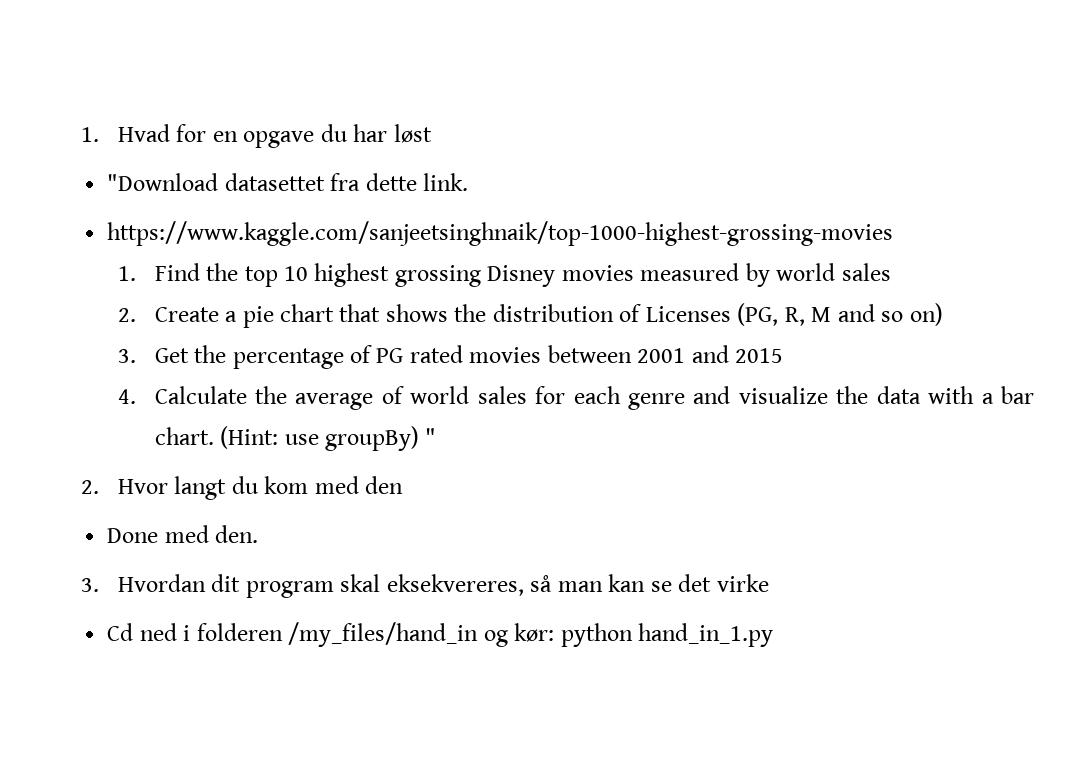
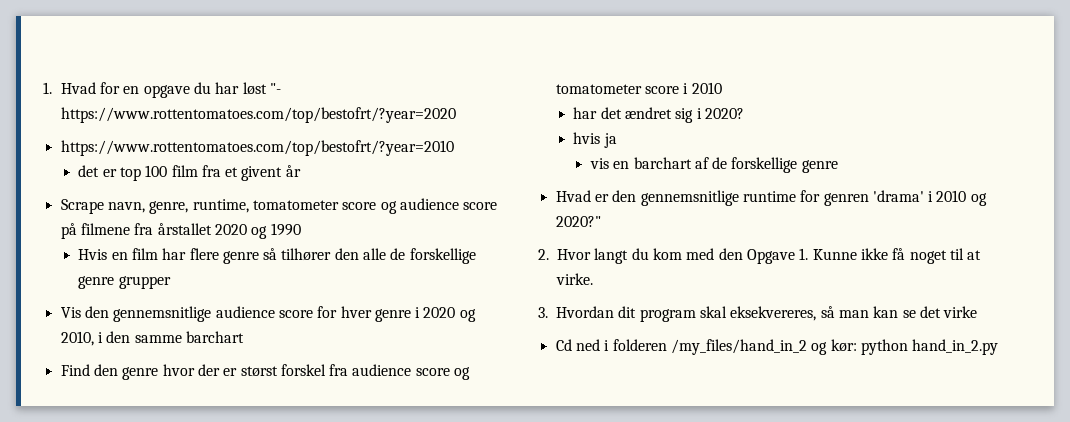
[107,173,469,191] [107,221,894,246] [117,263,891,287] [117,303,943,328] [117,345,784,369] [117,386,1034,410] [154,426,437,451] // "Download datasettet fra dette link. // https://www.kaggle.com/sanjeetsinghnaik/top-1000-highest-grossing-movies // 1. Find the top 10 highest grossing Disney movies measured by world sales // 2. Create a pie chart that shows the distribution of Licenses (PG, R, M and so on) // 3. Get the percentage of PG rated movies between 2001 and 2015 // 4. Calculate the average of world sales for each genre and visualize the data with a bar chart. (Hint: use groupBy) " -> [269,83,281,94] [60,107,456,123] [60,140,454,156] [78,165,301,181] [60,198,498,214] [60,223,301,239] [78,248,476,264] [78,276,171,289] [60,306,476,322] [60,331,244,346] [60,364,471,380] [555,82,722,94] [573,107,744,123] [573,132,617,148] [589,157,838,173] [555,190,987,206] [555,216,601,227] "- https://www.rottentomatoes.com/top/bestofrt/?year=2020 // https://www.rottentomatoes.com/top/bestofrt/?year=2010 // det er top 100 film fra et givent år // Scrape navn, genre, runtime, tomatometer score og audience score på filmene fra årstallet 2020 og 1990 // Hvis en film har flere genre så tilhører den alle de forskellige genre grupper // Vis den gennemsnitlige audience score for hver genre i 2020 og 2010, i den samme barchart // Find den genre hvor der er størst forskel fra audience score og tomatometer score i 2010 // har det ændret sig i 2020? // hvis ja // vis en barchart af de forskellige genre // Hvad er den gennemsnitlige runtime for genren 'drama' i 2010 og 2020?"
[107,525,259,543] // Done med den. -> [746,248,982,264] [556,273,593,285] Opgave 1. Kunne ikke få noget til at virke.
[288,622,479,647] /my_files/hand_in -> [670,339,807,355] /my_files/hand_in_2
[638,623,774,647] hand_in_1.py -> [912,339,999,355] hand_in_2.py

